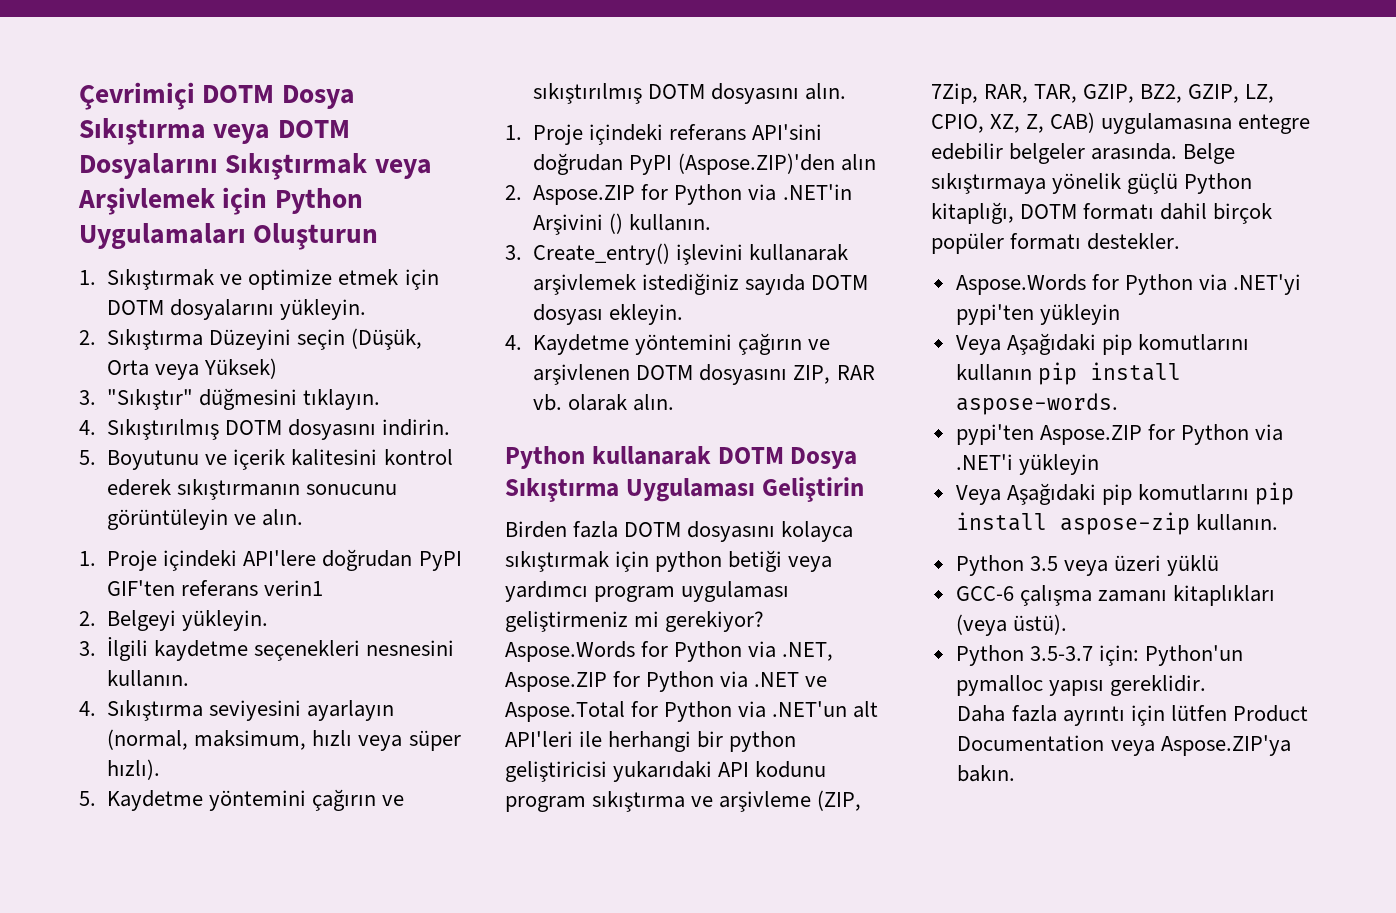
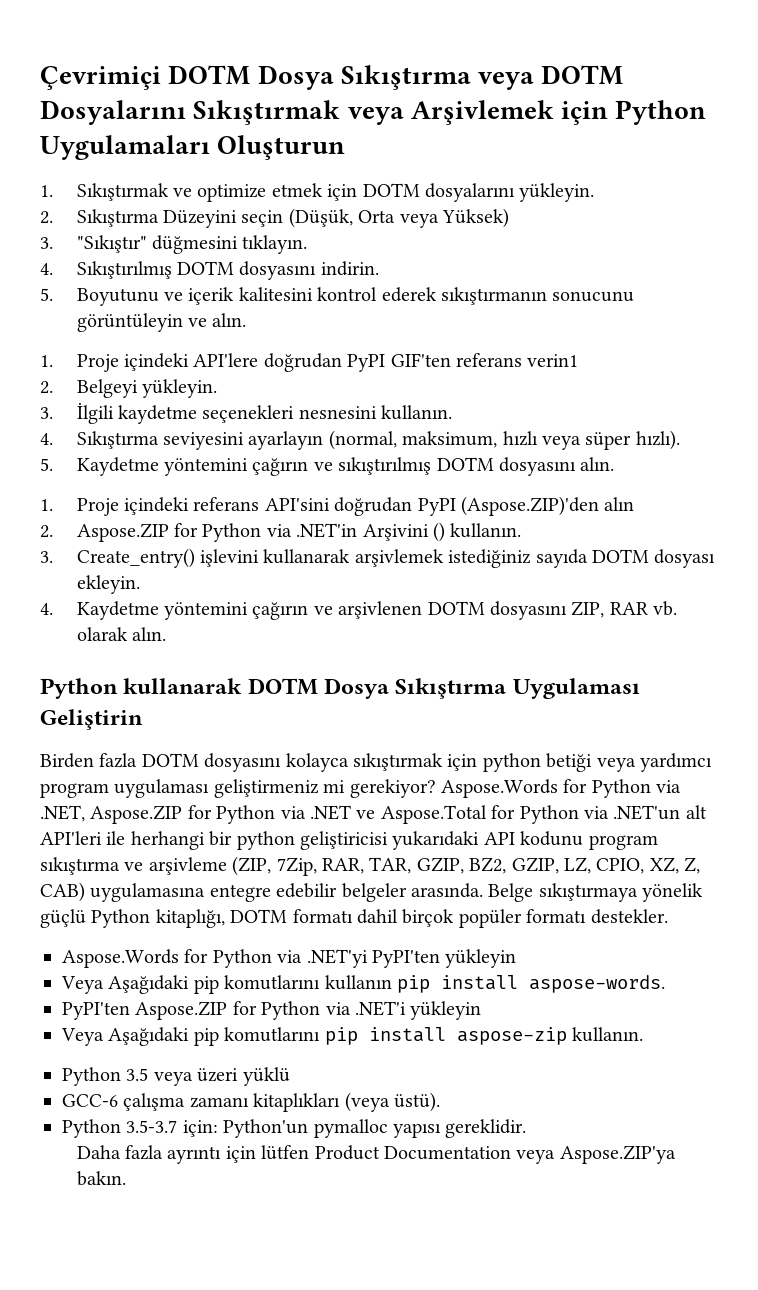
[955,304,1034,325] pypi'ten -> [372,950,440,968] PyPI'ten
[955,424,1034,445] pypi'ten -> [62,1002,130,1020] PyPI'ten

